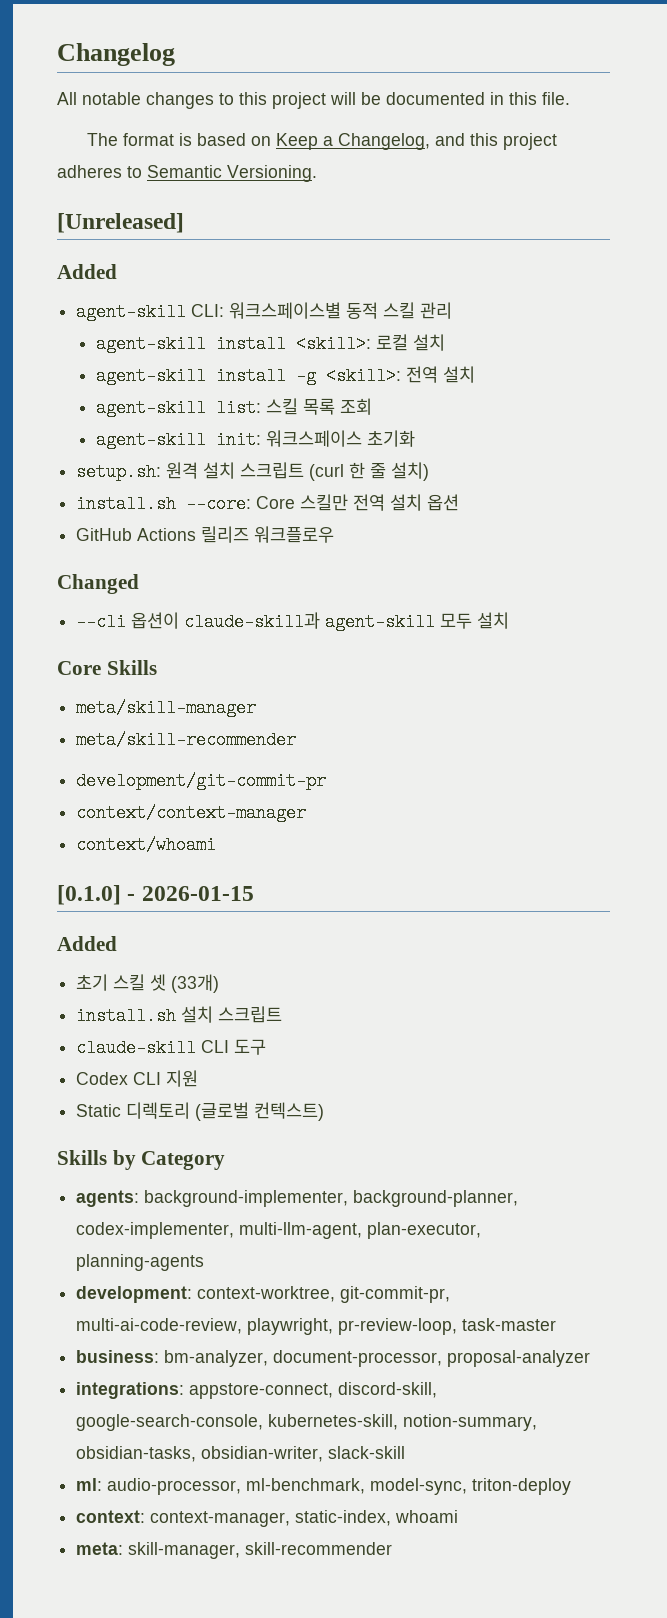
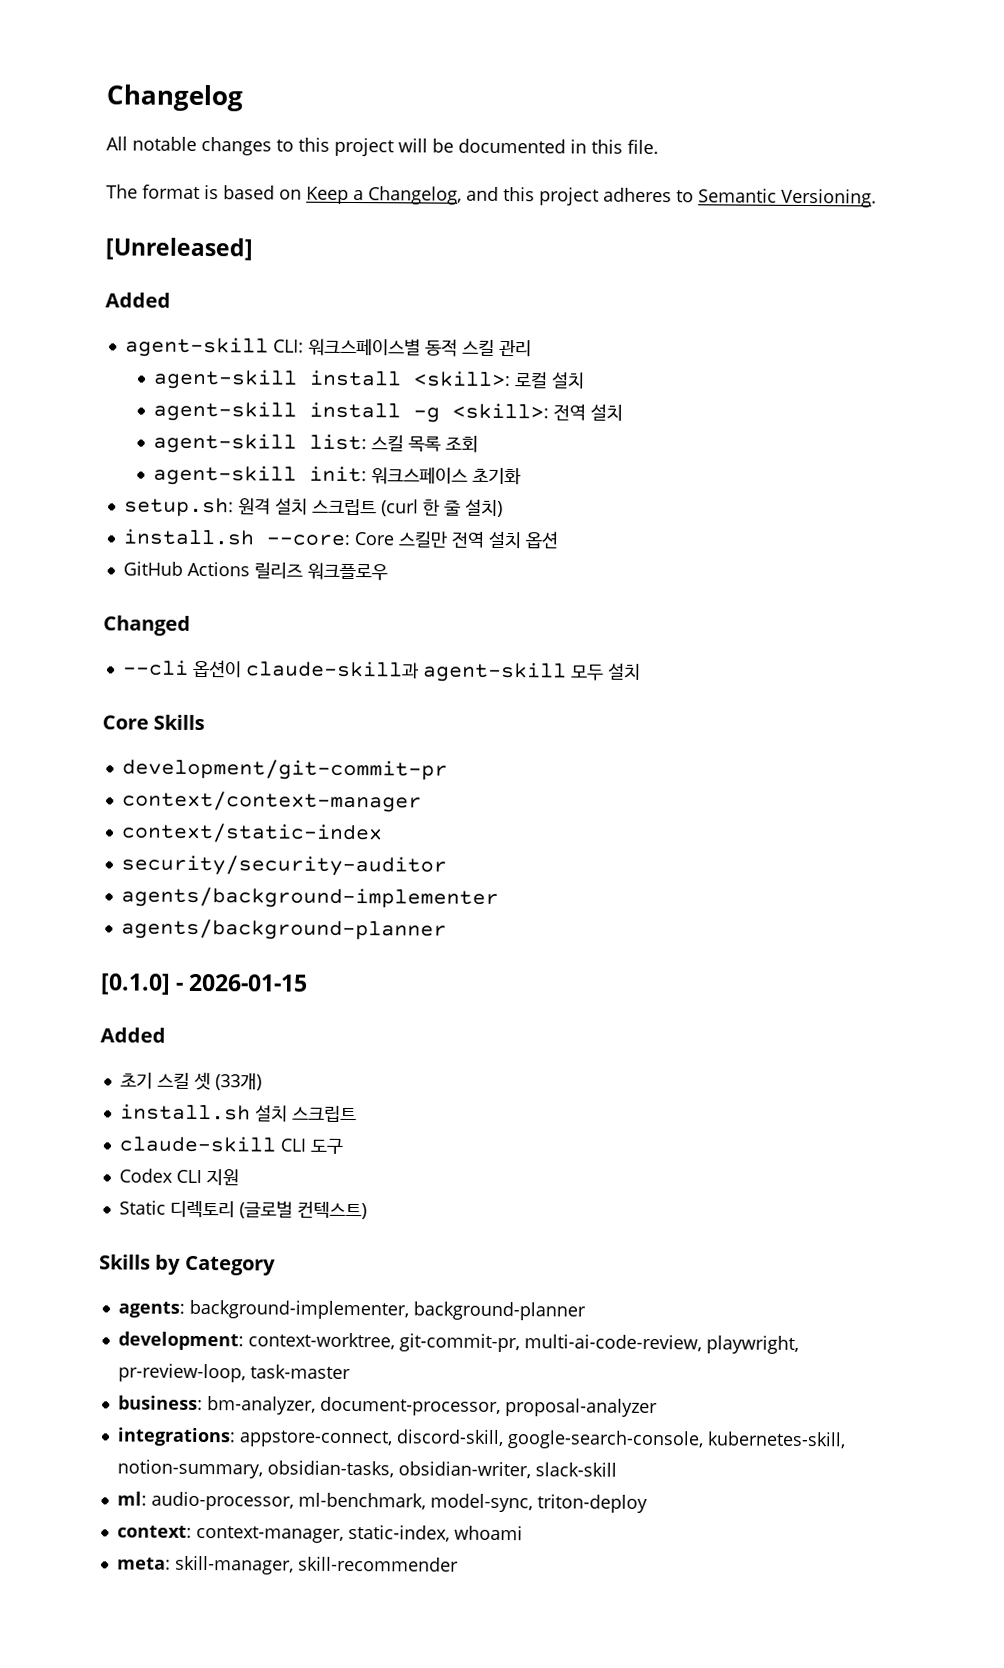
[76,699,257,717] [76,731,297,749] // meta/skill-manager // meta/skill-recommender -> (206, 722) none
[76,836,217,854] context/whoami -> [120,822,383,844] [120,854,447,877] [120,886,499,909] [120,918,447,941] context/static-index // security/security-auditor // agents/background-implementer // agents/background-planner
[353,1190,519,1207] [76,1222,482,1239] [76,1254,205,1271] background-planner, codex-implementer, multi-llm-agent, plan-executor, planning-agents -> [412,1301,586,1321] background-planner

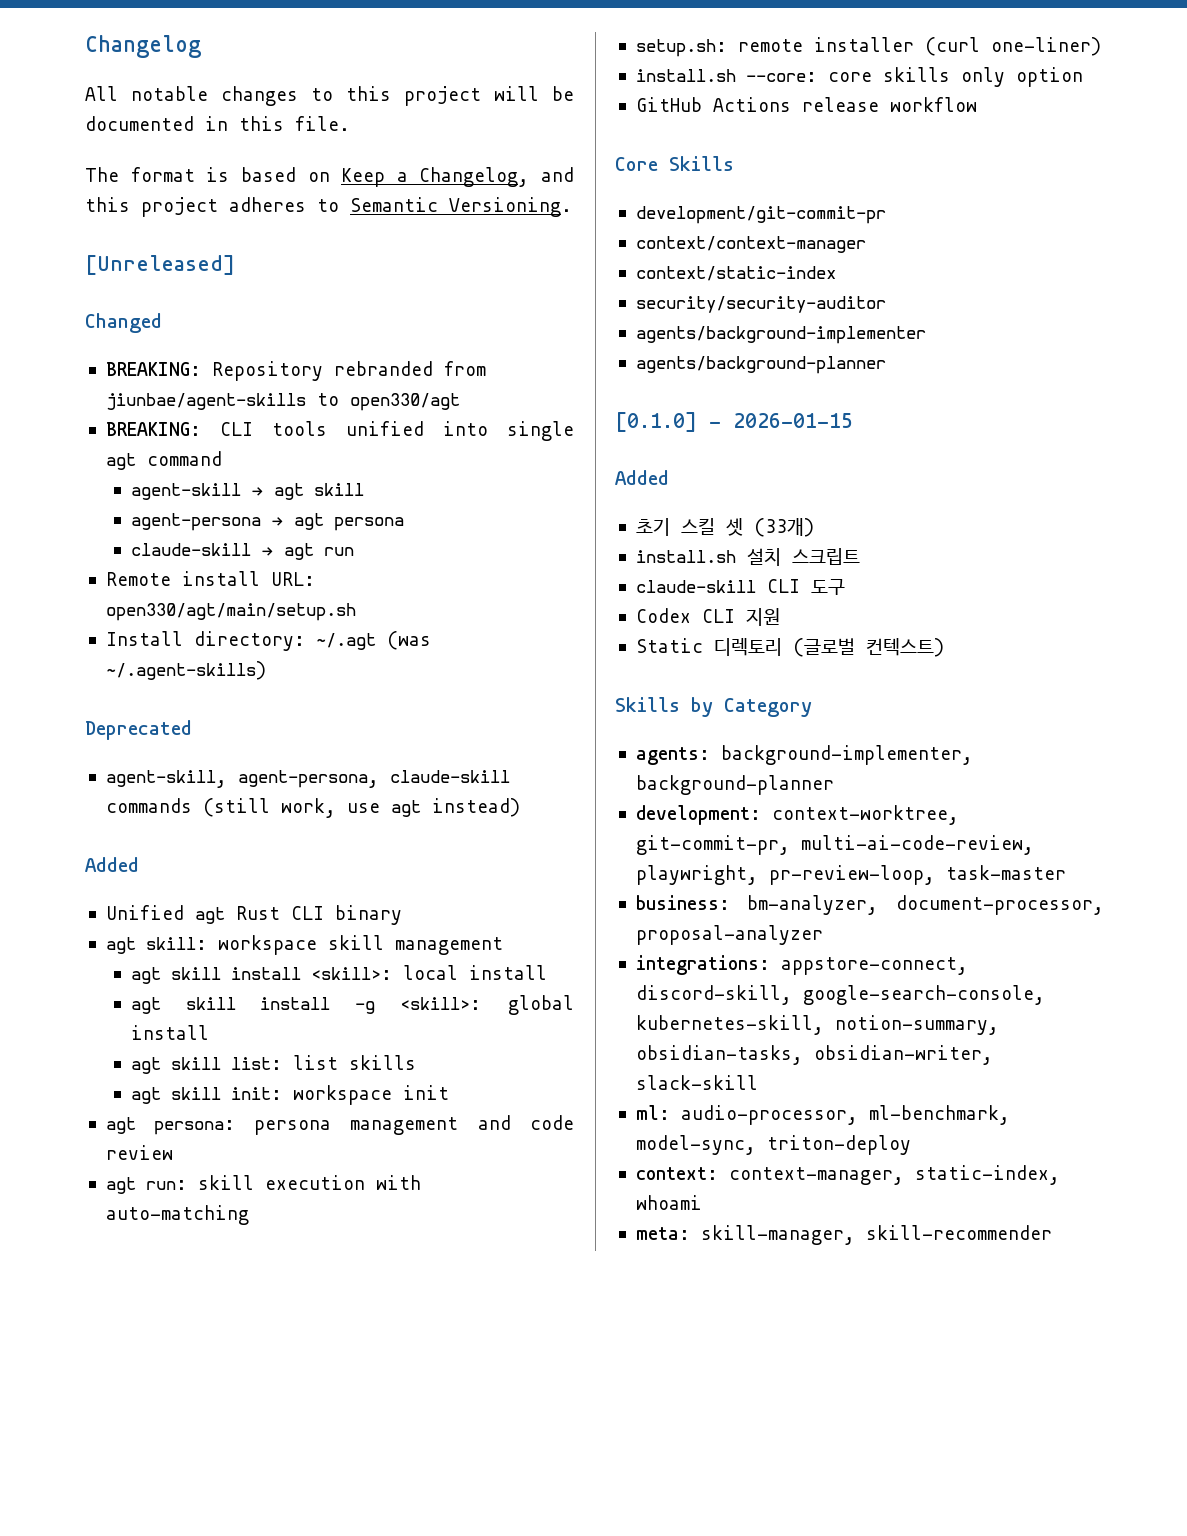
[105,292,171,308] [124,336,532,358] [152,368,585,390] [152,400,623,423] [152,432,478,454] [152,464,522,486] [123,497,503,518] [122,528,559,549] [122,561,388,581] [103,615,191,636] [122,659,641,683] Added // agent-skill CLI: 워크스페이스별 동적 스킬 관리 // agent-skill install <skill>: 로컬 설치 // agent-skill install -g <skill>: 전역 설치 // agent-skill list: 스킬 목록 조회 // agent-skill init: 워크스페이스 초기화 // setup.sh: 원격 설치 스크립트 (curl 한 줄 설치) // install.sh --core: Core 스킬만 전역 설치 옵션 // GitHub Actions 릴리즈 워크플로우 // Changed // --cli 옵션이 claude-skill과 agent-skill 모두 설치 -> [85,313,162,333] [105,361,486,381] [105,393,460,411] [105,421,574,441] [105,451,222,470] [130,483,364,500] [130,513,404,531] [130,543,354,560] [105,571,315,586] [105,603,356,621] [105,631,431,651] [105,661,266,680] [85,720,192,740] [105,770,510,788] [105,798,520,818] [85,857,139,872] [105,905,402,925] [105,935,503,955] [130,965,547,984] [130,995,574,1015] [130,1025,209,1040] [130,1055,416,1074] [130,1085,449,1105] [105,1115,574,1135] [105,1145,173,1160] [105,1175,421,1194] [105,1205,249,1225] [635,37,1101,57] [635,67,1083,87] [635,97,977,112] Changed // BREAKING: Repository rebranded from jiunbae/agent-skills to open330/agt // BREAKING: CLI tools unified into single agt command // agent-skill → agt skill // agent-persona → agt persona // claude-skill → agt run // Remote install URL: open330/agt/main/setup.sh // Install directory: ~/.agt (was ~/.agent-skills) // Deprecated // agent-skill, agent-persona, claude-skill commands (still work, use agt instead) // Added // Unified agt Rust CLI binary // agt skill: workspace skill management // agt skill install <skill>: local install // agt skill install -g <skill>: global install // agt skill list: list skills // agt skill init: workspace init // agt persona: persona management and code review // agt run: skill execution with auto-matching // setup.sh: remote installer (curl one-liner) // install.sh --core: core skills only option // GitHub Actions release workflow

